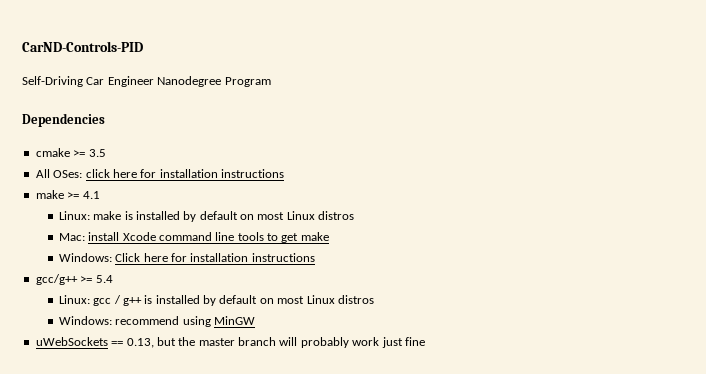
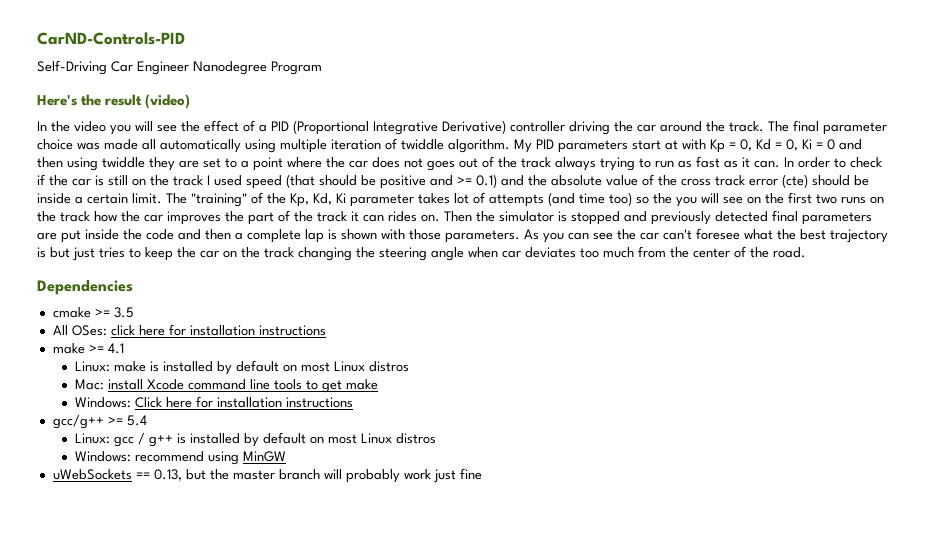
(271, 82) none -> [37,94,191,109] [37,120,887,135] [37,138,862,153] [37,156,882,171] [37,174,869,189] [37,192,884,207] [37,210,872,225] [37,228,888,243] [37,246,806,261] // Here's the result (video) // In the video you will see the effect of a PID (Proportional Integrative Derivative) controller driving the car around the track. The final parameter choice was made all automatically using multiple iteration of twiddle algorithm. My PID parameters start at with Kp = 0, Kd = 0, Ki = 0 and then using twiddle they are set to a point where the car does not goes out of the track always trying to run as fast as it can. In order to check if the car is still on the track I used speed (that should be positive and >= 0.1) and the absolute value of the cross track error (cte) should be inside a certain limit. The "training" of the Kp, Kd, Ki parameter takes lot of attempts (and time too) so the you will see on the first two runs on the track how the car improves the part of the track it can rides on. Then the simulator is stopped and previously detected final parameters are put inside the code and then a complete lap is shown with those parameters. As you can see the car can't foresee what the best trajectory is but just tries to keep the car on the track changing the steering angle when car deviates too much from the center of the road.

